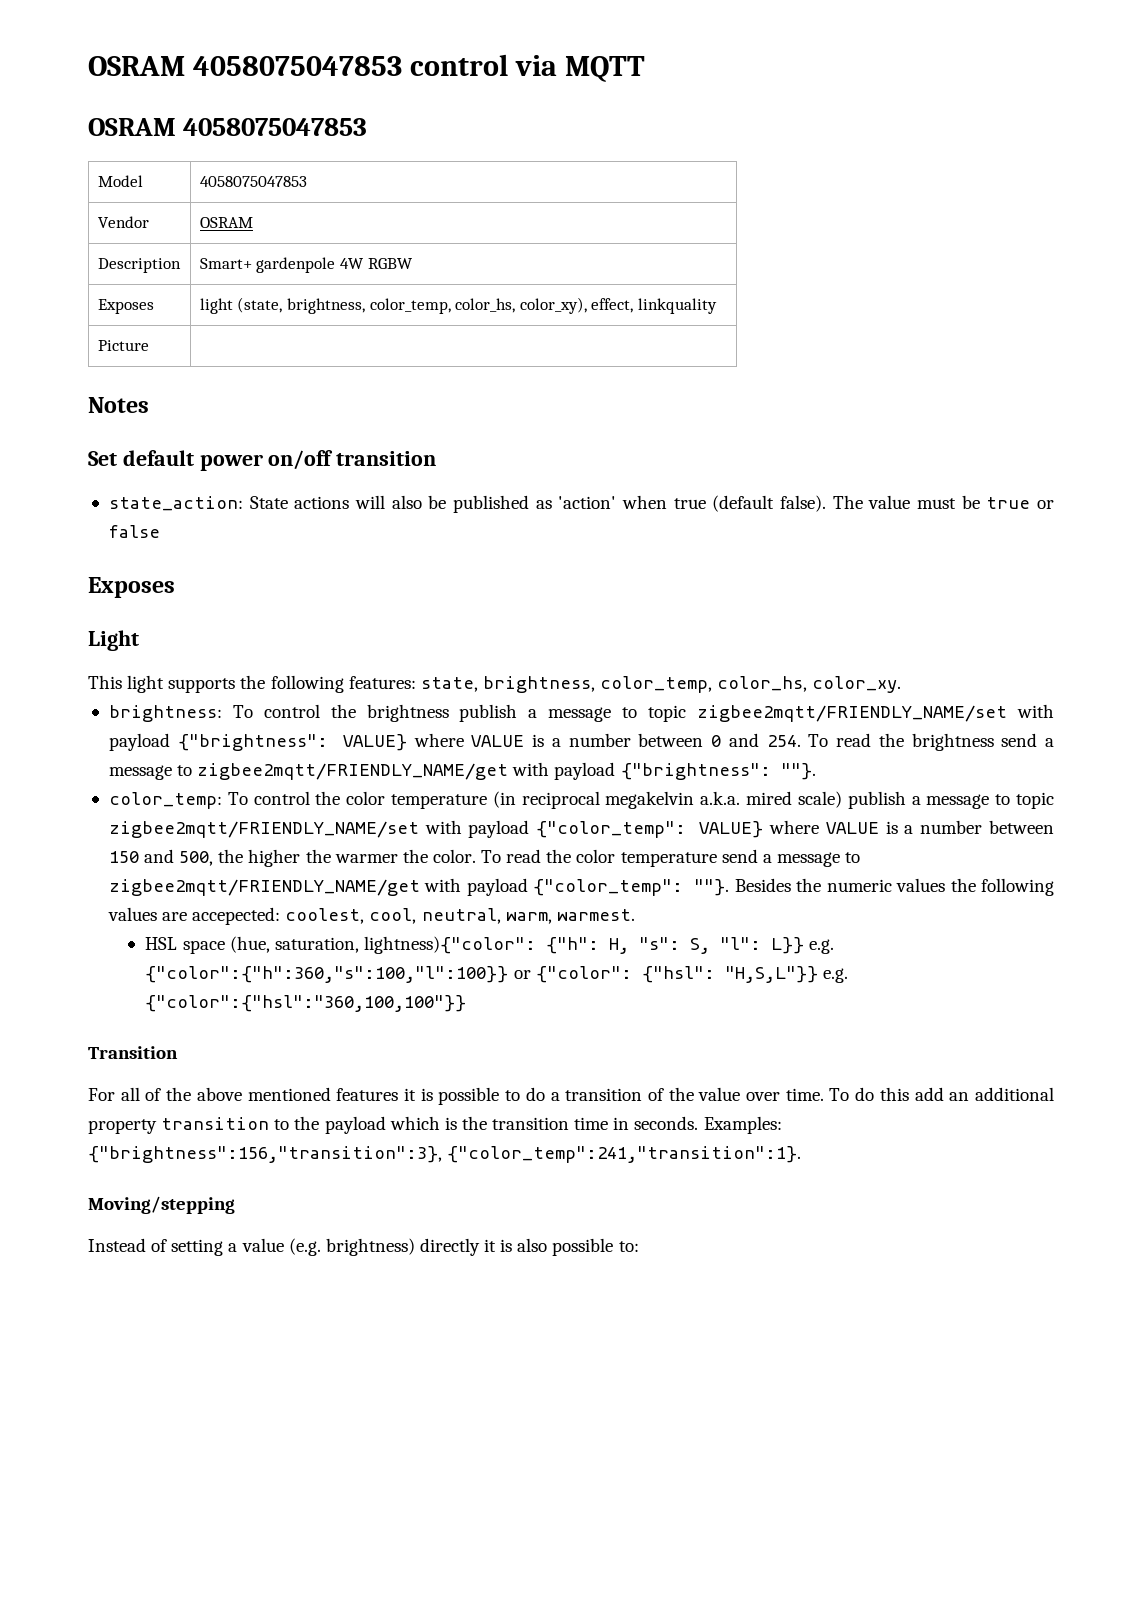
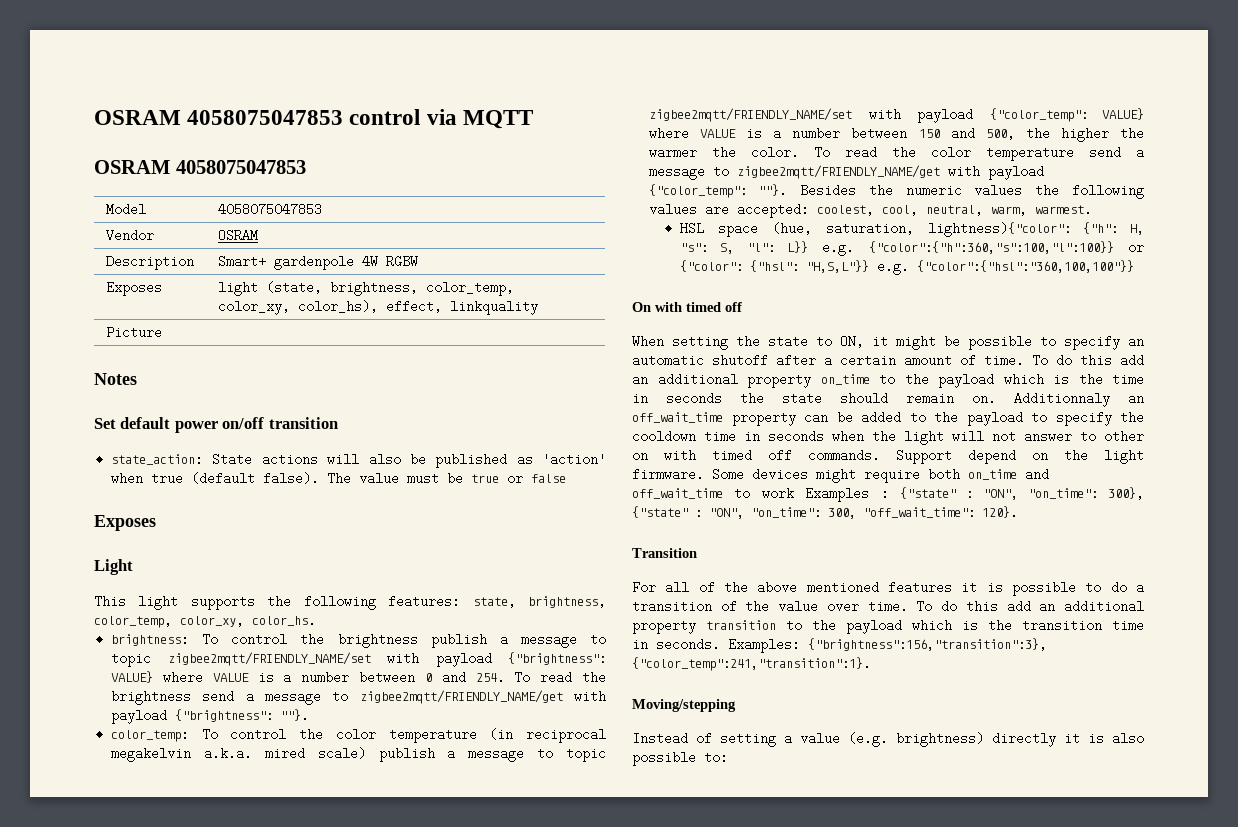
[455,297,587,314] color_hs, color_xy), -> [217,300,378,315] color_xy, color_hs),
[717,676,902,693] color_hs, color_xy. -> [180,614,316,627] color_xy, color_hs.
[192,907,281,925] accepected: -> [737,203,810,218] accepted:
(467, 1003) none -> [632,302,742,312] [632,335,1144,350] [632,354,1144,367] [632,373,1144,388] [632,392,1144,407] [632,411,1144,426] [632,430,1144,445] [632,449,1144,464] [632,468,1049,483] [632,487,1144,502] [632,506,1018,519] // On with timed off // When setting the state to ON, it might be possible to specify an automatic shutoff after a certain amount of time. To do this add an additional property on_time to the payload which is the time in seconds the state should remain on. Additionnaly an off_wait_time property can be added to the payload to specify the cooldown time in seconds when the light will not answer to other on with timed off commands. Support depend on the light firmware. Some devices might require both on_time and off_wait_time to work Examples : {"state" : "ON", "on_time": 300}, {"state" : "ON", "on_time": 300, "off_wait_time": 120}.

